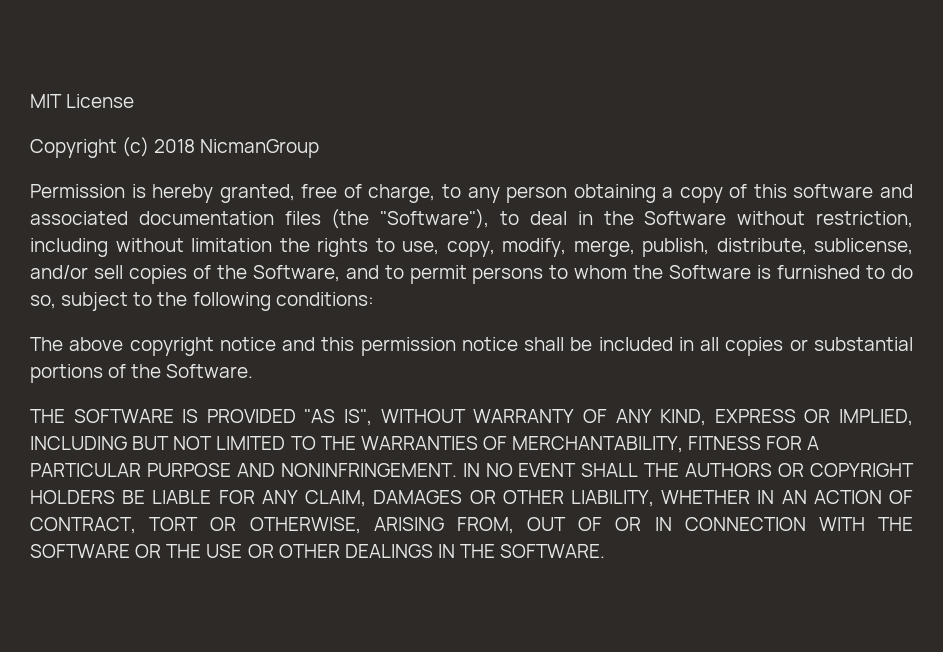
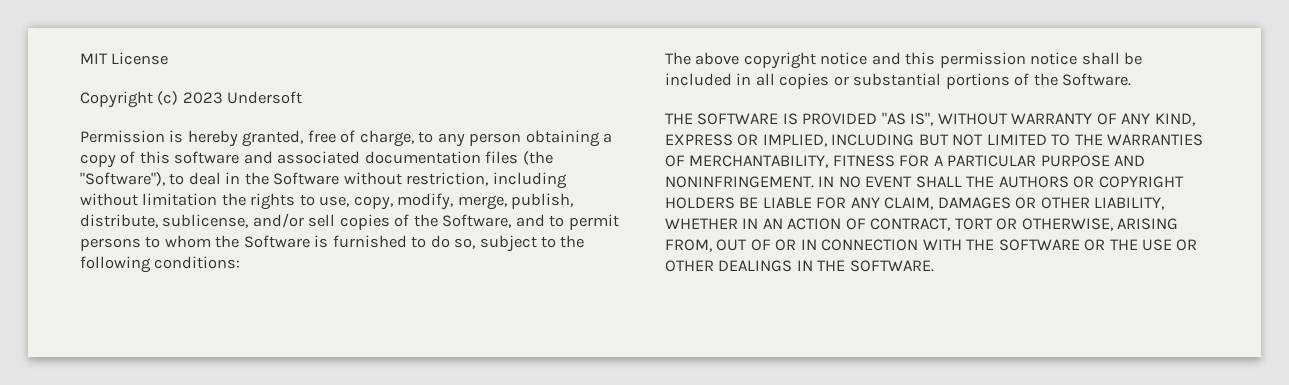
[154,139,320,158] 2018 NicmanGroup -> [182,91,303,104] 2023 Undersoft

